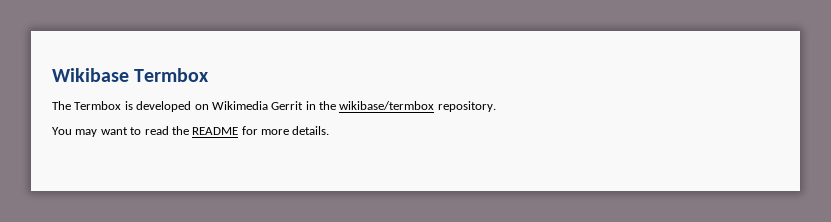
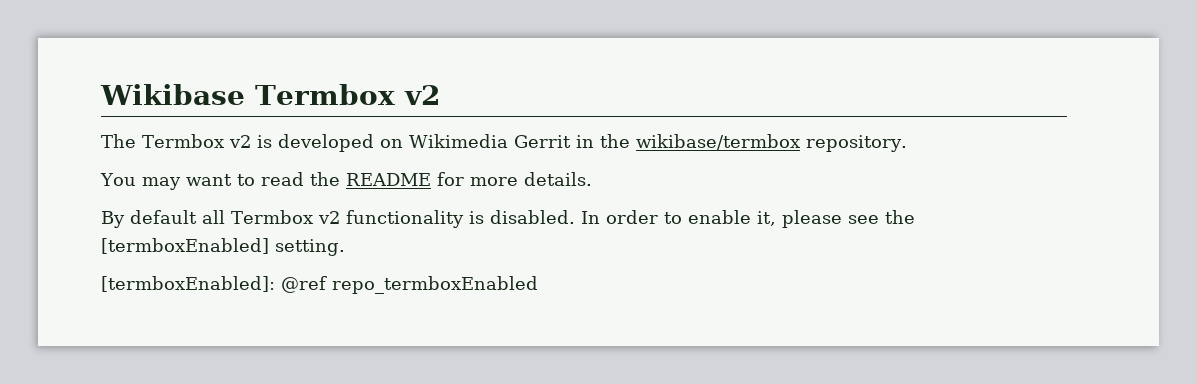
(210, 75) none -> [403,85,440,105] v2
(122, 105) none -> [228,135,251,148] v2
(330, 130) none -> [101,210,915,228] [101,238,345,256] [101,276,538,294] // By default all Termbox v2 functionality is disabled. In order to enable it, please see the [termboxEnabled] setting. // [termboxEnabled]: @ref repo_termboxEnabled

